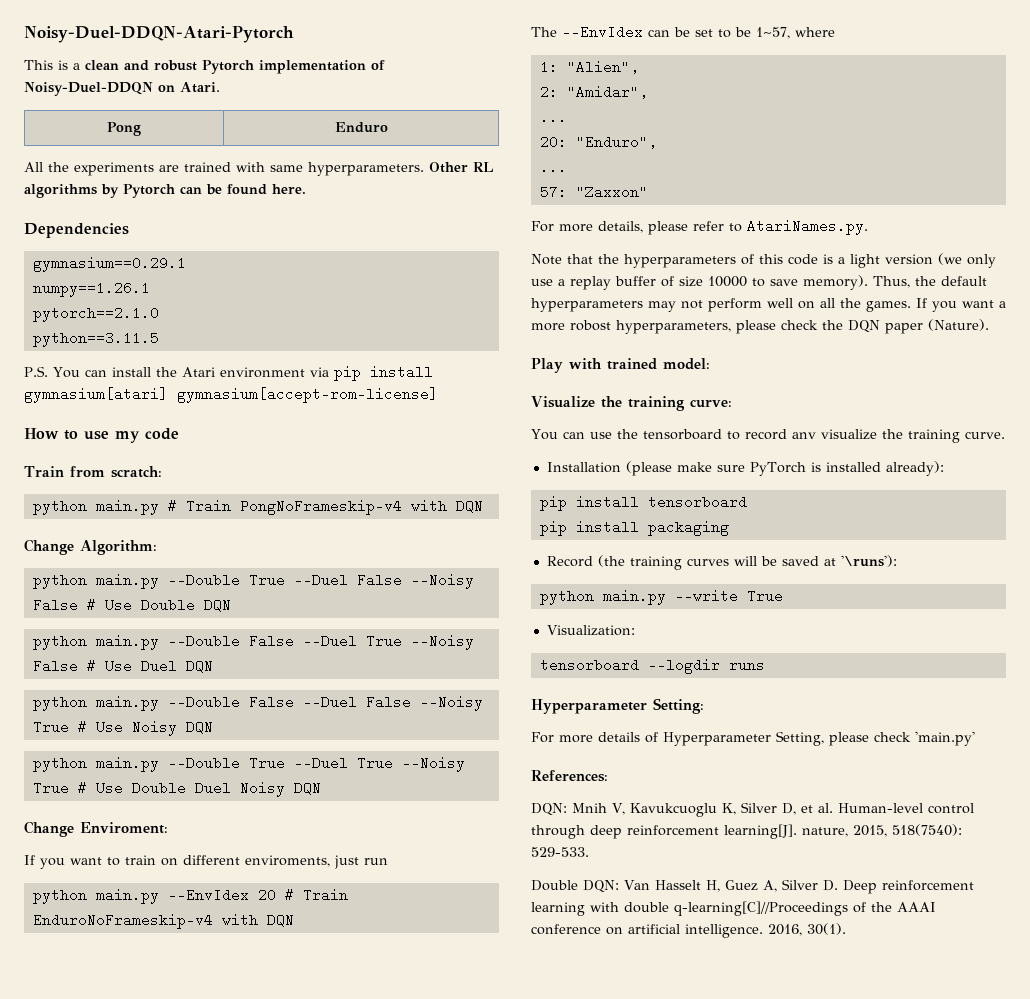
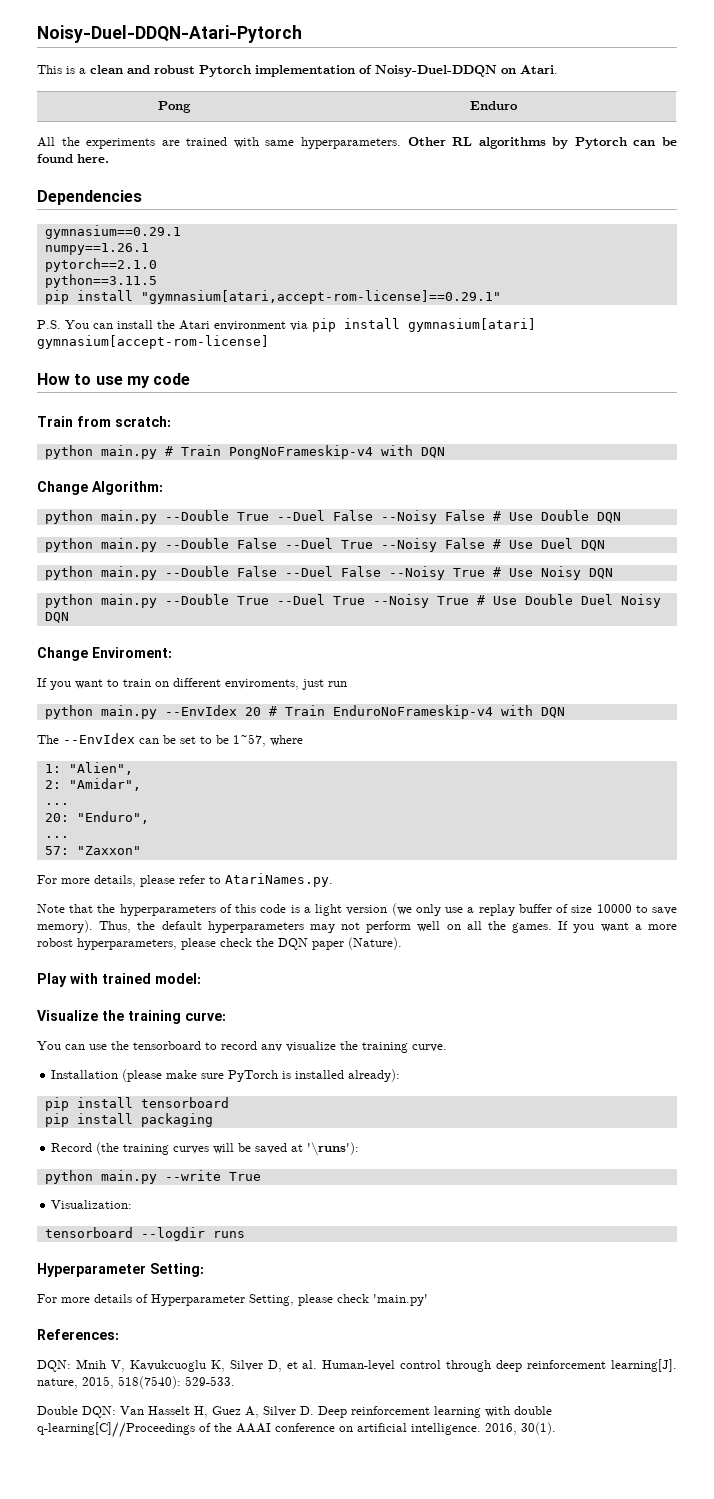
(159, 339) none -> [44,290,501,304] // pip install "gymnasium[atari,accept-rom-license]==0.29.1"

